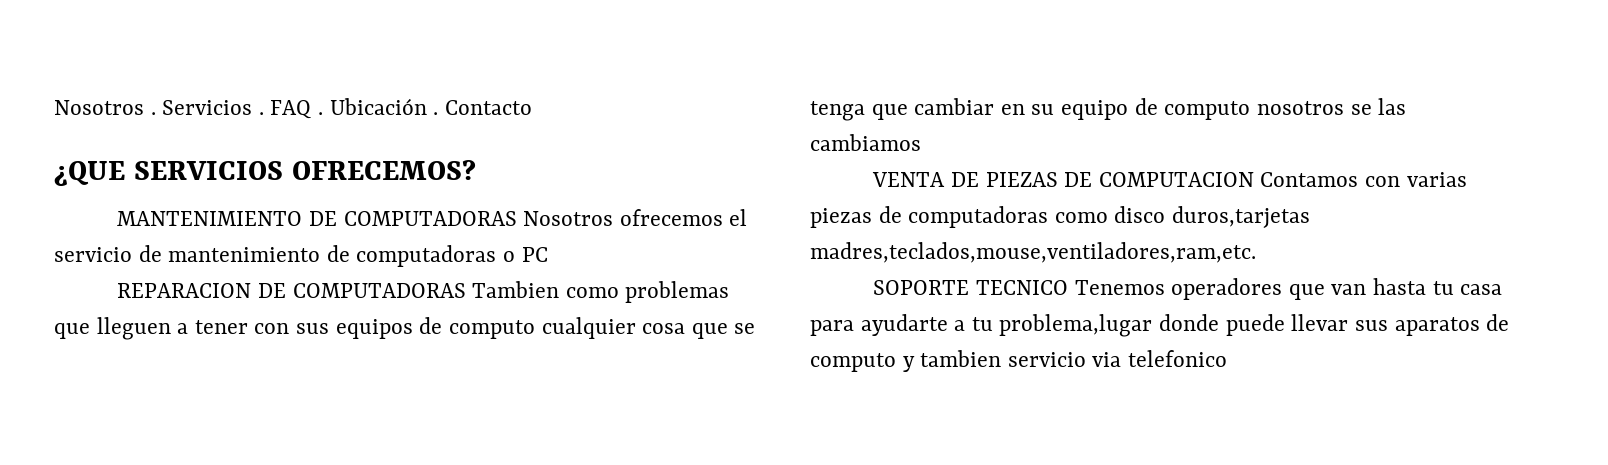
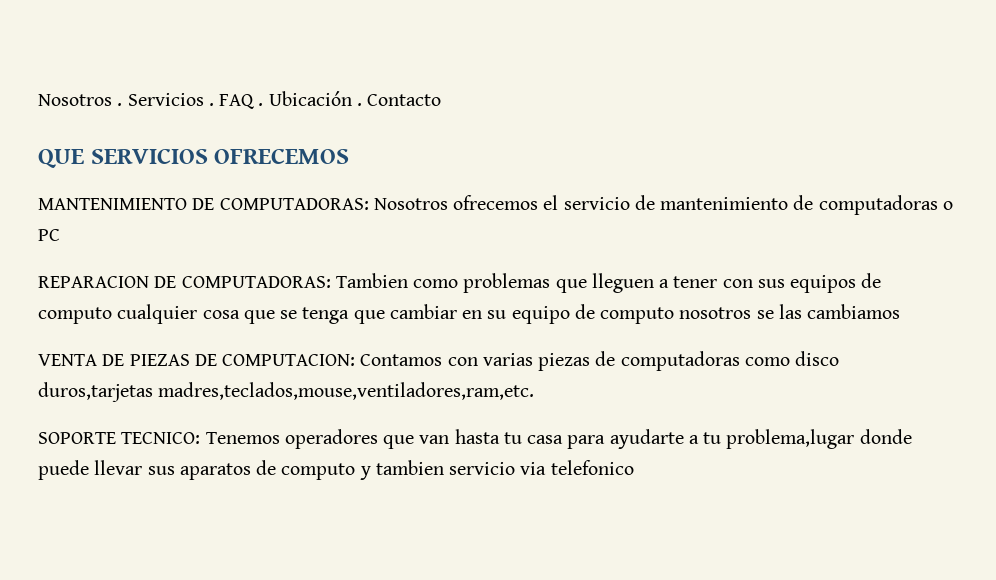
[54,160,476,187] ¿QUE SERVICIOS OFRECEMOS? -> [38,148,350,168] QUE SERVICIOS OFRECEMOS
[343,211,517,226] COMPUTADORAS -> [219,198,369,210] COMPUTADORAS:
[292,283,466,298] COMPUTADORAS -> [181,276,331,288] COMPUTADORAS:
[1098,172,1254,187] COMPUTACION -> [222,354,356,366] COMPUTACION:
[975,280,1068,295] TECNICO -> [121,432,201,444] TECNICO:

